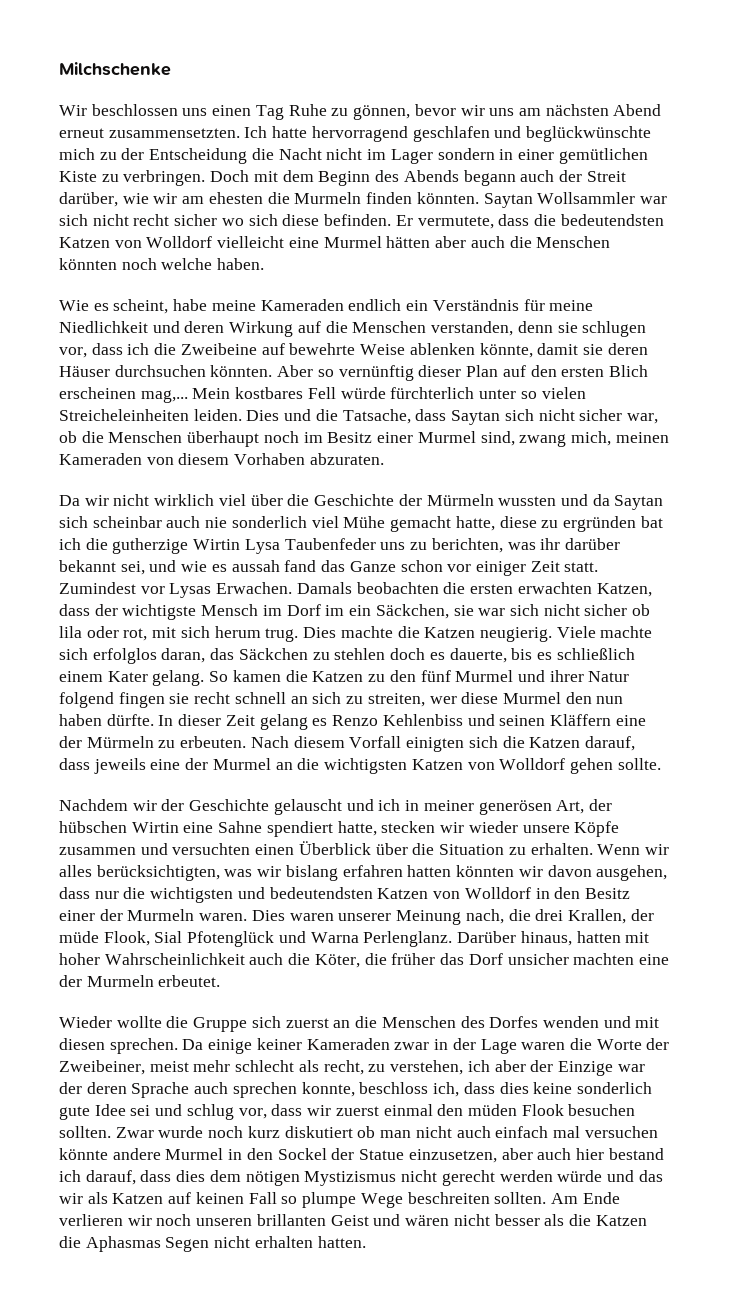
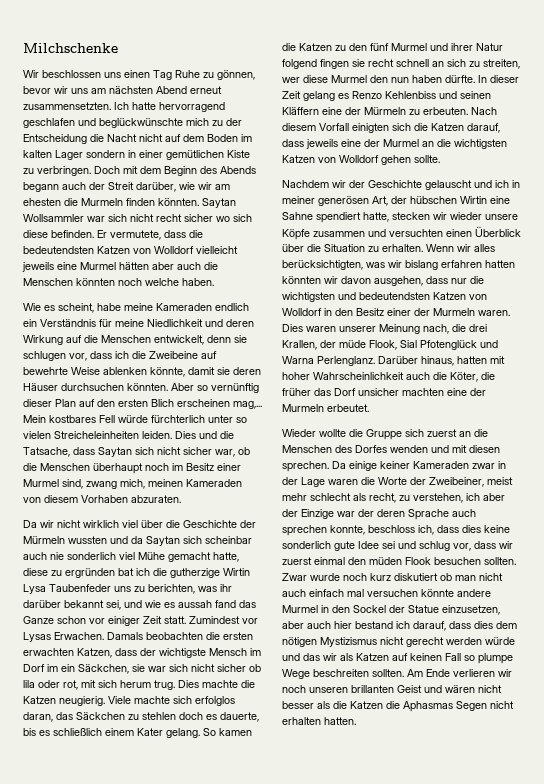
[367,149,387,160] im -> [165,134,252,142] [23,150,52,158] auf dem Boden im kalten
(285, 242) none -> [22,262,54,272] jeweils
[431,321,514,336] verstanden, -> [154,335,204,345] entwickelt,

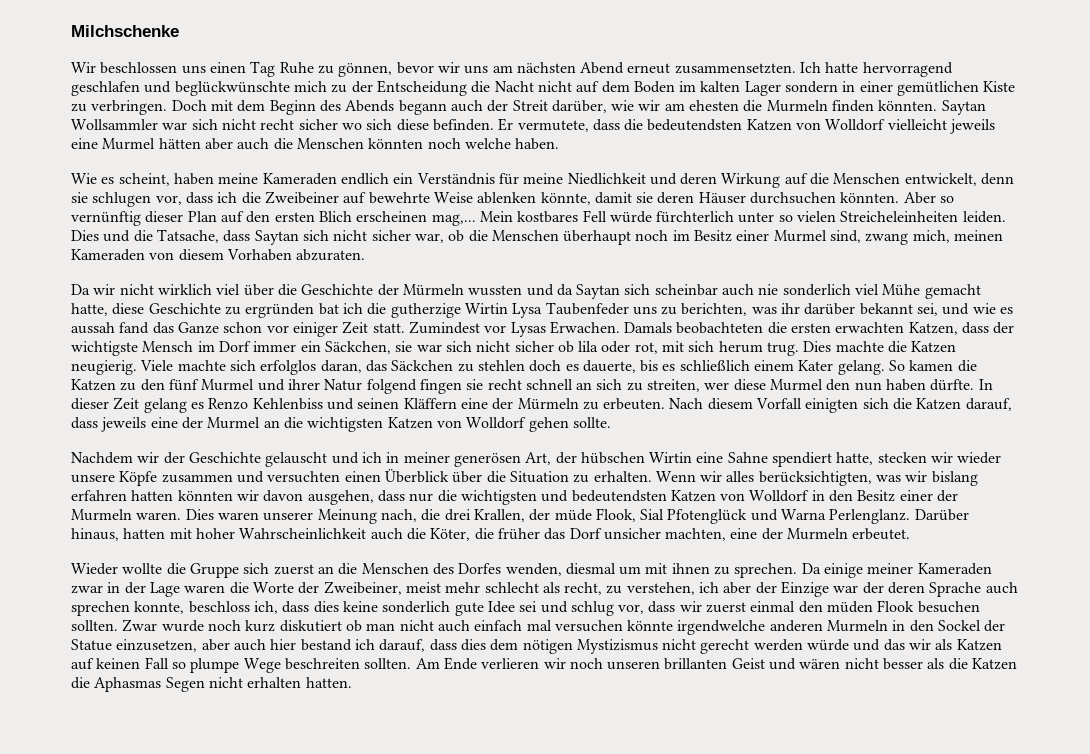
[97,303,121,311] habe -> [173,173,214,185] haben
[149,351,198,359] Zweibeine -> [264,191,339,204] Zweibeiner
(48, 572) none -> [148,303,221,314] Geschichte
[146,632,203,640] beobachten -> [676,322,764,334] beobachteten
[47,664,58,672] im -> [253,341,297,352] immer
[402,388,444,396] machten -> [665,528,727,541] machten,
[390,445,500,453] wenden und mit diesen -> [505,563,731,576] wenden, diesmal um mit ihnen zu
[380,461,410,469] keiner -> [867,563,914,574] meiner
[457,589,491,597] [282,605,318,613] andere Murmel -> [677,620,889,635] irgendwelche anderen Murmeln

